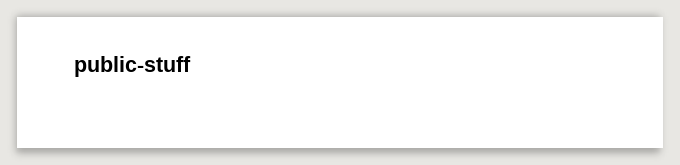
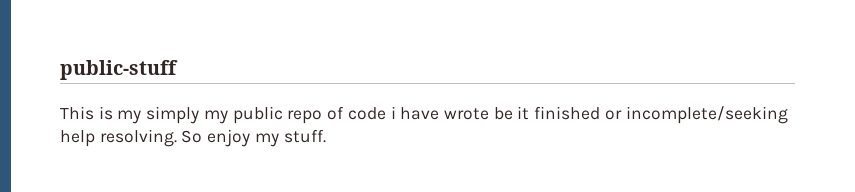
(191, 66) none -> [60,106,788,124] [60,129,326,147] // This is my simply my public repo of code i have wrote be it finished or incomplete/seeking help resolving. So enjoy my stuff.

